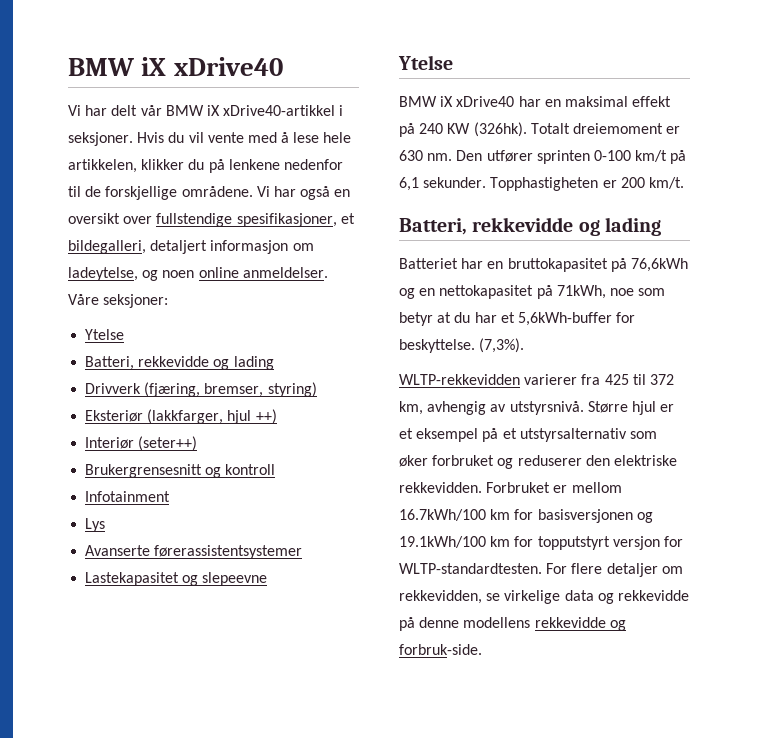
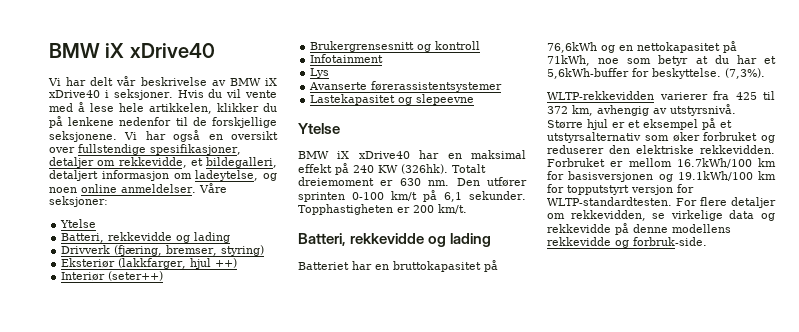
[165,105,336,116] BMW iX xDrive40-artikkel -> [140,77,277,86] [49,90,100,98] beskrivelse av BMW iX xDrive40
[181,186,253,197] områdene. -> [49,131,117,142] seksjonene.
(337, 220) none -> [49,157,187,168] detaljer om rekkevidde,

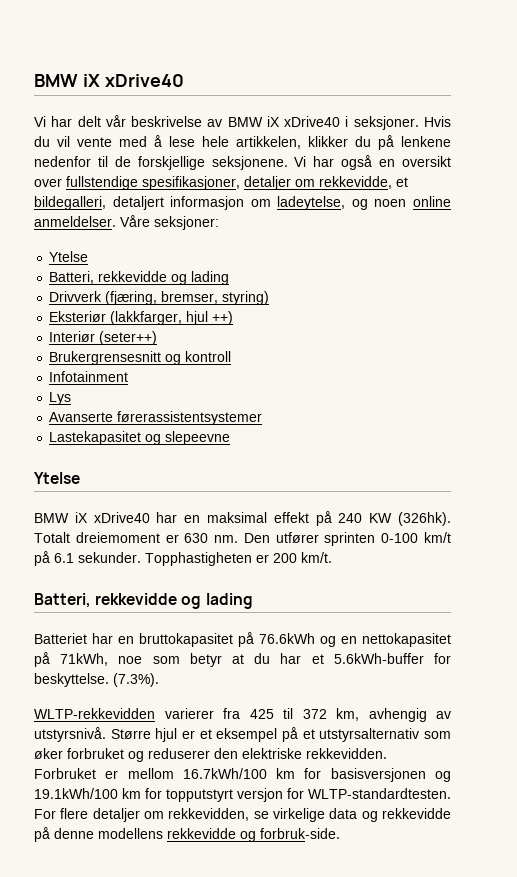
[444,192,463,202] 6,1 -> [54,553,74,563] 6.1
[547,42,597,53] 76,6kWh -> [259,633,315,644] 76.6kWh
[547,68,629,79] 5,6kWh-buffer -> [333,653,424,664] 5.6kWh-buffer
[725,68,765,79] (7,3%). -> [113,673,159,687] (7.3%).

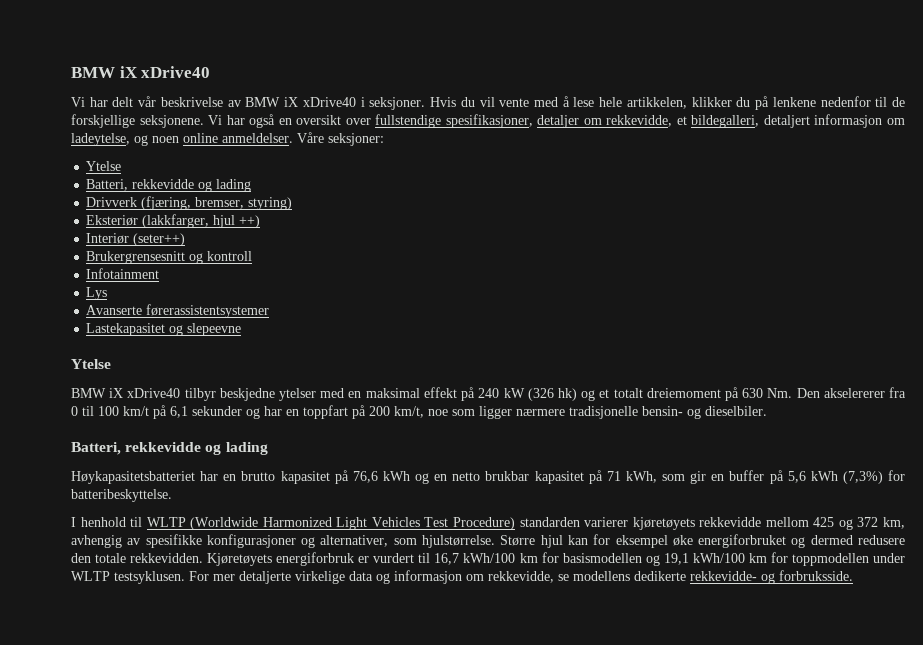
[156,512,178,523] har -> [184,388,345,401] tilbyr beskjedne ytelser med
[369,512,452,526] [34,532,451,546] [34,551,332,566] [34,593,253,609] [34,632,451,647] [34,652,451,667] [34,673,159,687] [34,708,451,722] [34,727,452,742] [34,748,387,762] [34,768,451,782] [34,788,451,802] [34,808,451,822] [34,827,340,842] KW (326hk). Totalt dreiemoment er 630 nm. Den utfører sprinten 0-100 km/t på 6.1 sekunder. Topphastigheten er 200 km/t. // Batteri, rekkevidde og lading // Batteriet har en bruttokapasitet på 76.6kWh og en nettokapasitet på 71kWh, noe som betyr at du har et 5.6kWh-buffer for beskyttelse. (7.3%). // WLTP-rekkevidden varierer fra 425 til 372 km, avhengig av utstyrsnivå. Større hjul er et eksempel på et utstyrsalternativ som øker forbruket og reduserer den elektriske rekkevidden. Forbruket er mellom 16.7kWh/100 km for basisversjonen og 19.1kWh/100 km for topputstyrt versjon for WLTP-standardtesten. For flere detaljer om rekkevidden, se virkelige data og rekkevidde på denne modellens rekkevidde og forbruk-side. -> [503,387,907,401] [71,405,767,419] [71,442,268,455] [71,470,905,484] [71,489,172,502] [71,517,905,530] [71,534,905,548] [71,552,905,566] [71,570,853,584] kW (326 hk) og et totalt dreiemoment på 630 Nm. Den akselererer fra 0 til 100 km/t på 6,1 sekunder og har en toppfart på 200 km/t, noe som ligger nærmere tradisjonelle bensin- og dieselbiler. // Batteri, rekkevidde og lading // Høykapasitetsbatteriet har en brutto kapasitet på 76,6 kWh og en netto brukbar kapasitet på 71 kWh, som gir en buffer på 5,6 kWh (7,3%) for batteribeskyttelse. // I henhold til WLTP (Worldwide Harmonized Light Vehicles Test Procedure) standarden varierer kjøretøyets rekkevidde mellom 425 og 372 km, avhengig av spesifikke konfigurasjoner og alternativer, som hjulstørrelse. Større hjul kan for eksempel øke energiforbruket og dermed redusere den totale rekkevidden. Kjøretøyets energiforbruk er vurdert til 16,7 kWh/100 km for basismodellen og 19,1 kWh/100 km for toppmodellen under WLTP testsyklusen. For mer detaljerte virkelige data og informasjon om rekkevidde, se modellens dedikerte rekkevidde- og forbruksside.

